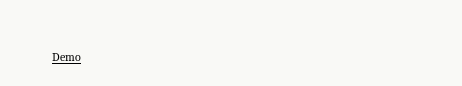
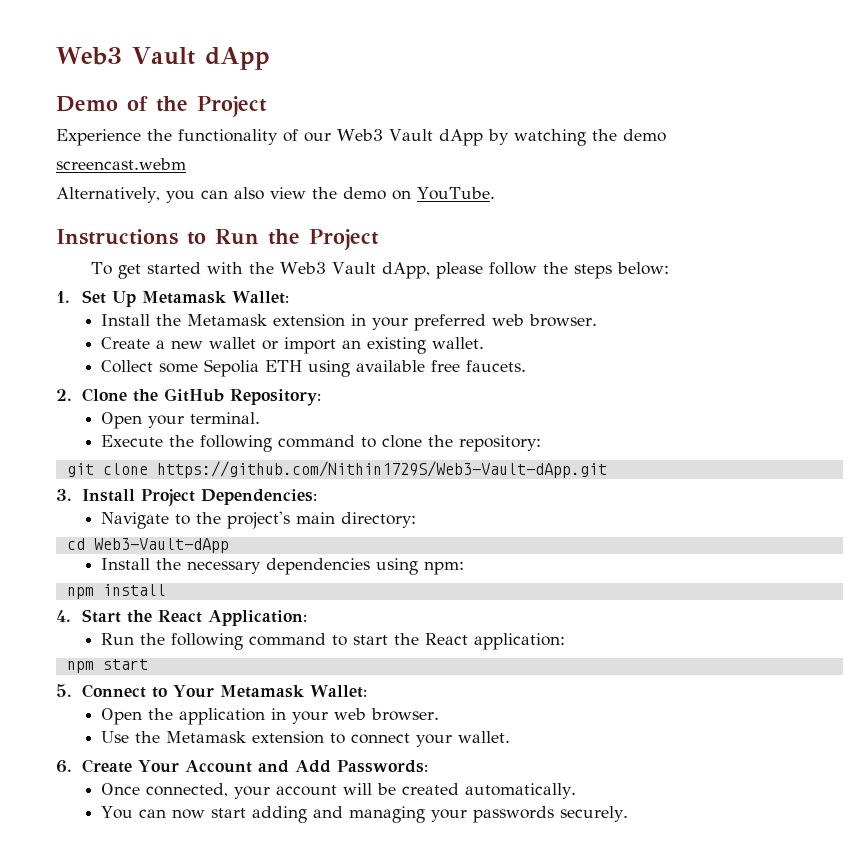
[52,53,81,61] Demo -> [56,47,270,70] [56,96,267,117] [56,129,666,146] [56,158,186,170] [56,187,495,203] [56,229,379,250] [90,262,669,279] [56,290,290,307] [101,314,598,331] [101,337,485,354] [101,359,527,377] [56,388,322,406] [101,412,261,429] [101,435,542,452] [66,461,607,478] [56,489,318,506] [101,511,417,529] [66,538,229,553] [101,558,465,575] [66,584,166,599] [56,609,308,626] [101,633,566,650] [66,659,148,673] [56,684,368,698] [101,708,440,725] [101,731,511,747] [56,759,429,773] [101,783,577,799] [101,806,629,823] Web3 Vault dApp // Demo of the Project // Experience the functionality of our Web3 Vault dApp by watching the demo // screencast.webm // Alternatively, you can also view the demo on YouTube. // Instructions to Run the Project // To get started with the Web3 Vault dApp, please follow the steps below: // 1. Set Up Metamask Wallet: // Install the Metamask extension in your preferred web browser. // Create a new wallet or import an existing wallet. // Collect some Sepolia ETH using available free faucets. // 2. Clone the GitHub Repository: // Open your terminal. // Execute the following command to clone the repository: // git clone https://github.com/Nithin1729S/Web3-Vault-dApp.git // 3. Install Project Dependencies: // Navigate to the project's main directory: // cd Web3-Vault-dApp // Install the necessary dependencies using npm: // npm install // 4. Start the React Application: // Run the following command to start the React application: // npm start // 5. Connect to Your Metamask Wallet: // Open the application in your web browser. // Use the Metamask extension to connect your wallet. // 6. Create Your Account and Add Passwords: // Once connected, your account will be created automatically. // You can now start adding and managing your passwords securely.

